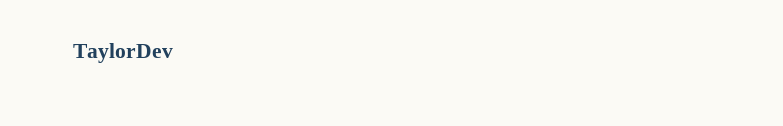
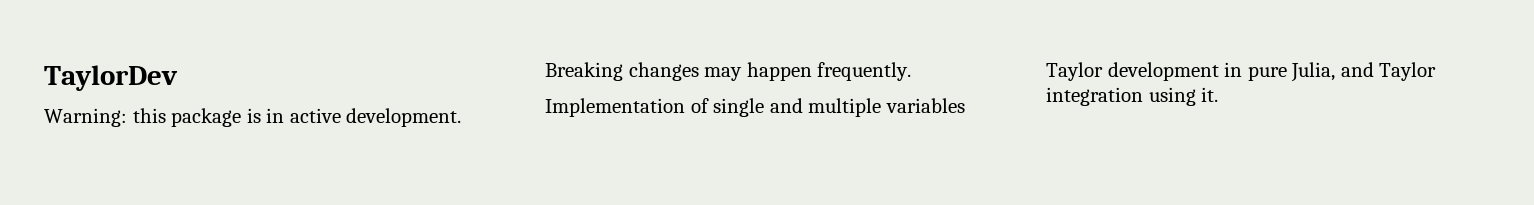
(173, 53) none -> [44,108,462,127] [545,62,912,81] [545,98,965,117] [1046,62,1437,82] [1046,87,1219,106] // Warning: this package is in active development. Breaking changes may happen frequently. // Implementation of single and multiple variables Taylor development in pure Julia, and Taylor integration using it.

